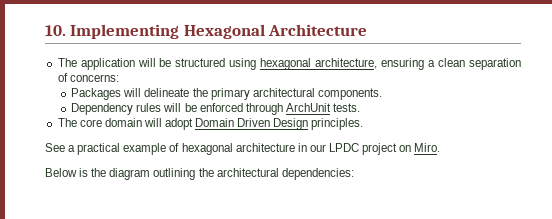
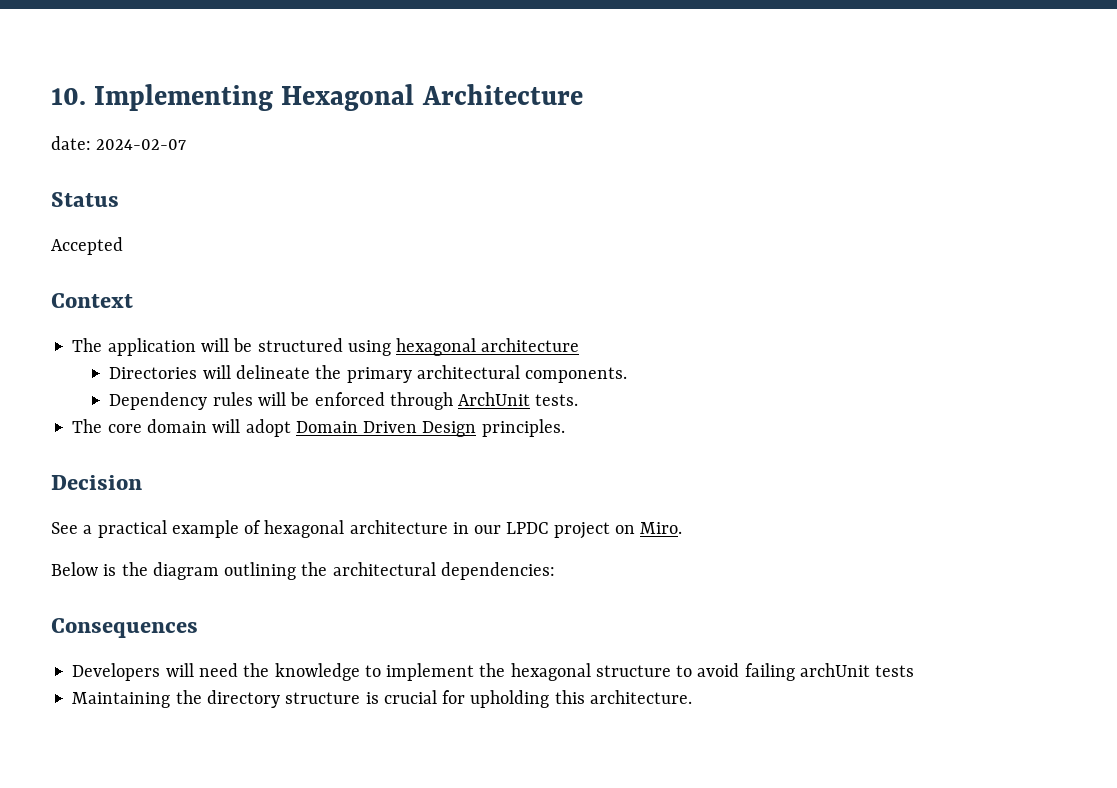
(368, 30) none -> [51,136,187,150] [51,192,119,207] [51,237,123,255] [51,293,133,308] // date: 2024-02-07 // Status // Accepted // Context
[315,58,521,70] [57,73,119,82] [71,88,122,100] architecture, ensuring a clean separation of concerns: // Packages -> [481,338,580,352] [109,367,198,379] architecture // Directories
(364, 124) none -> [51,475,142,490] // Decision
(354, 174) none -> [51,618,198,638] [72,663,915,681] [72,690,692,708] // Consequences // Developers will need the knowledge to implement the hexagonal structure to avoid failing archUnit tests // Maintaining the directory structure is crucial for upholding this architecture.

